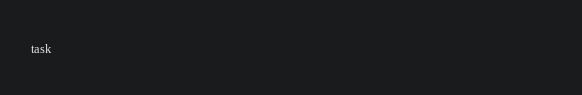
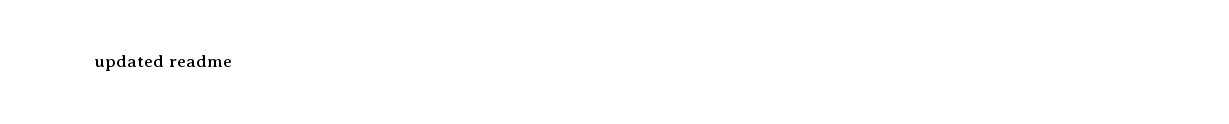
[31,44,52,53] task -> [94,55,232,71] updated readme

